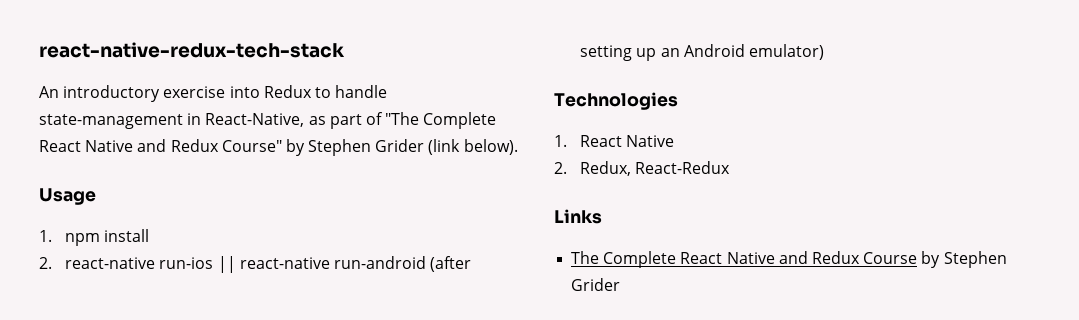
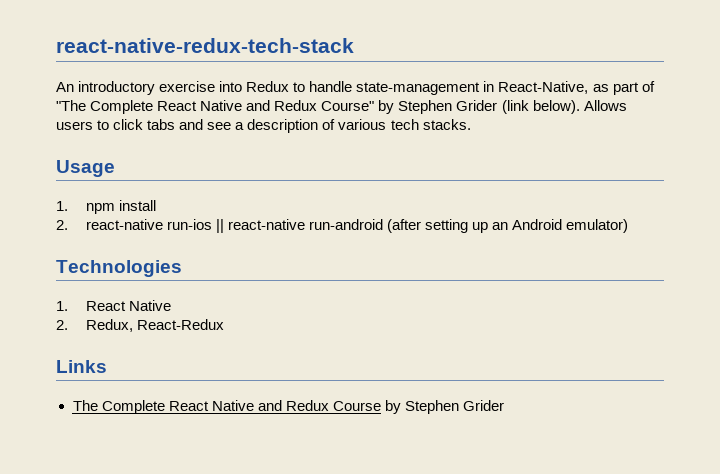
(518, 147) none -> [583,100,627,111] [56,119,471,133] Allows users to click tabs and see a description of various tech stacks.

